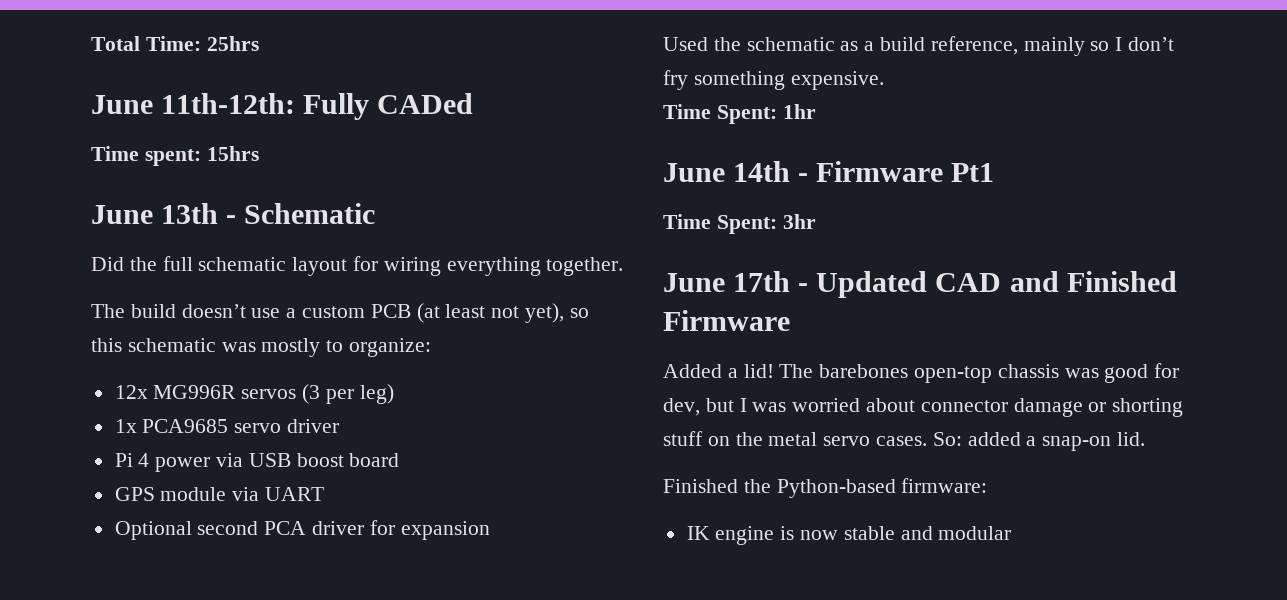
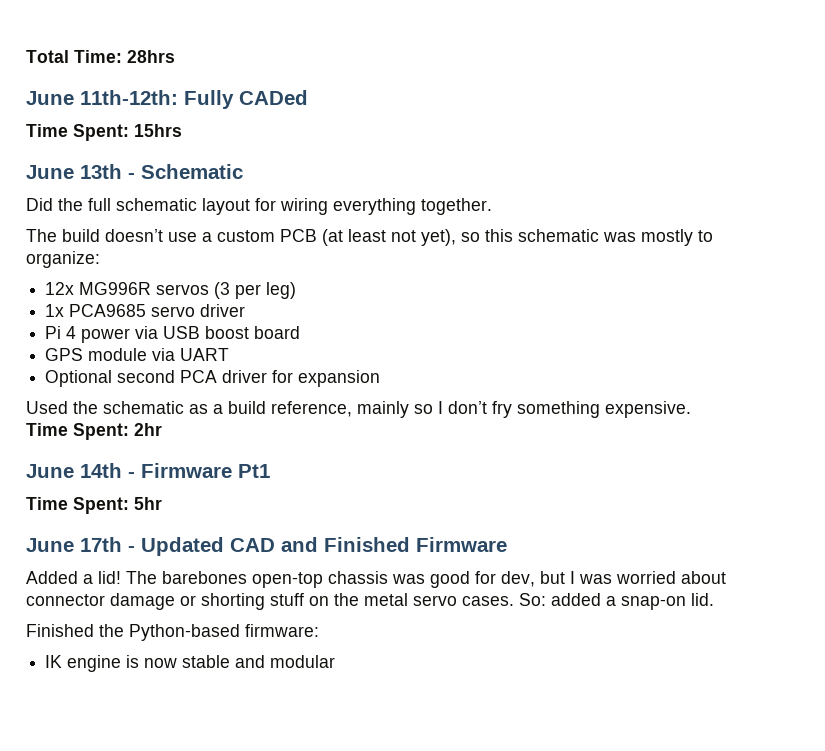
[206,36,259,51] 25hrs -> [127,50,175,63] 28hrs
[144,149,201,166] spent: -> [73,124,129,141] Spent:
[782,104,816,119] 1hr -> [134,423,162,436] 2hr
[782,214,816,229] 3hr -> [134,497,162,510] 5hr

